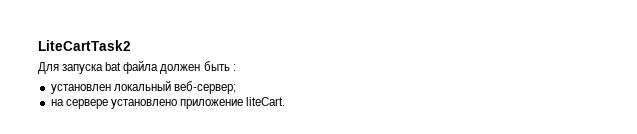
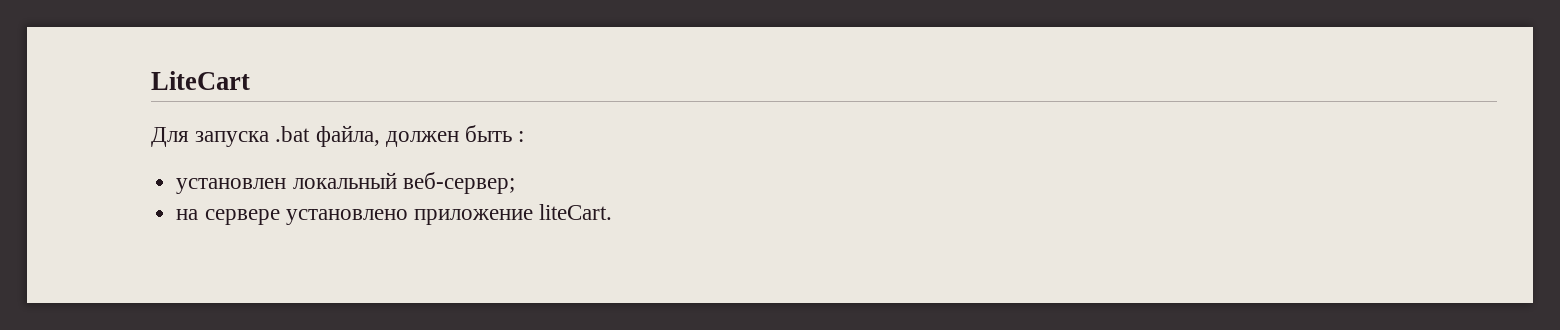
[38,40,131,51] LiteCartTask2 -> [151,71,250,90] LiteCart
[105,60,159,74] bat файла -> [275,125,380,147] .bat файла,

